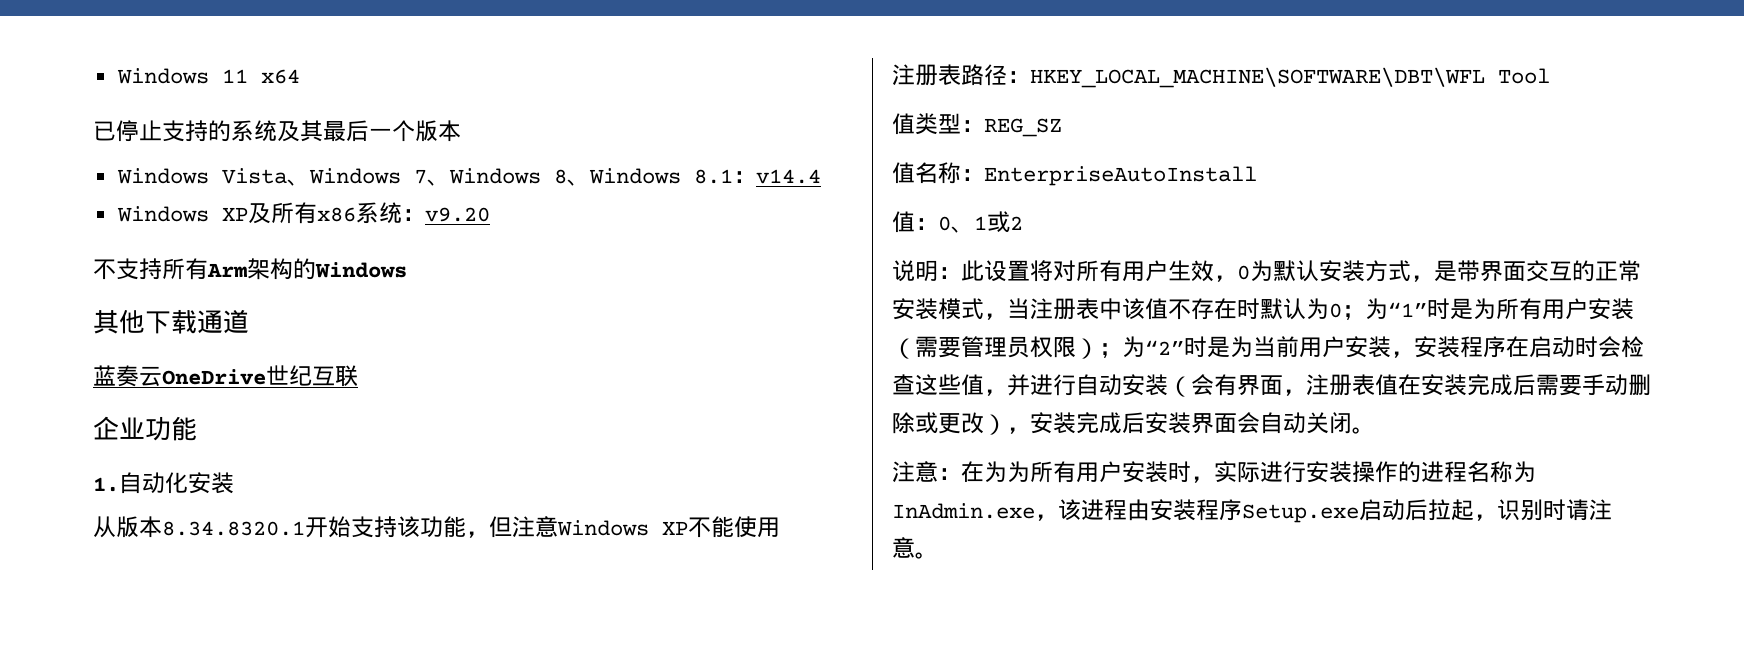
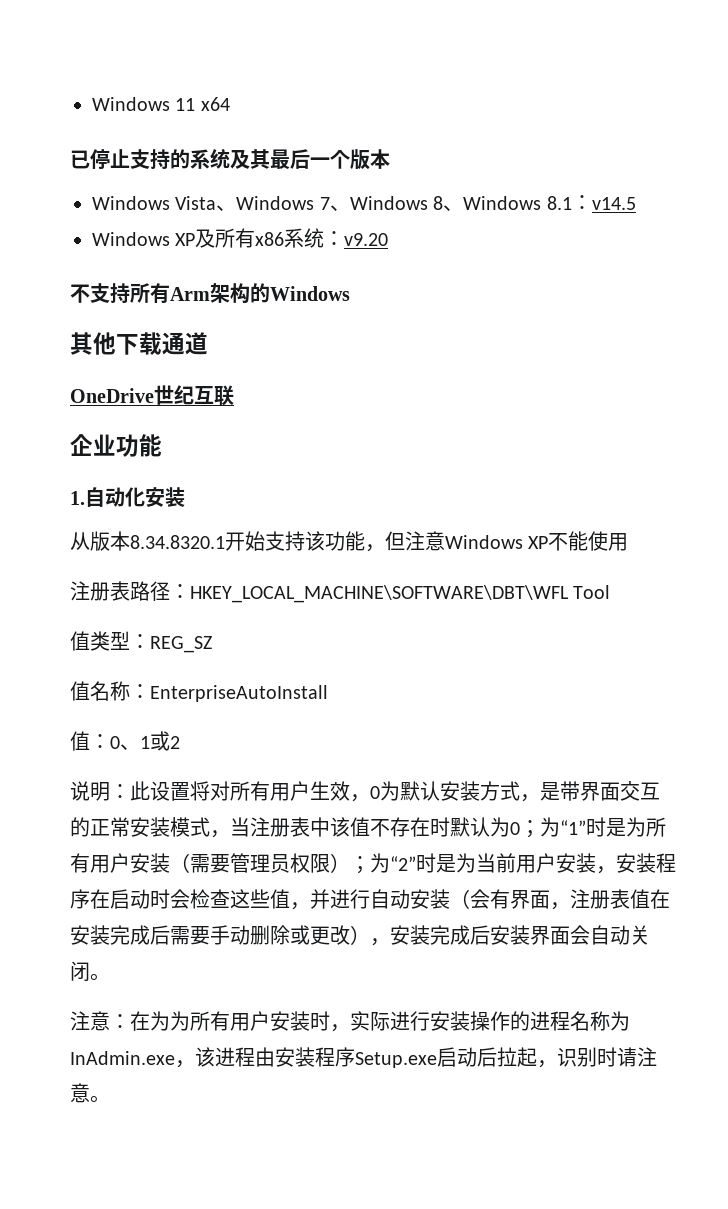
[755,169,821,184] v14.4 -> [591,197,636,210] v14.5
[93,365,162,387] 蓝奏云 -> (208, 343) none

